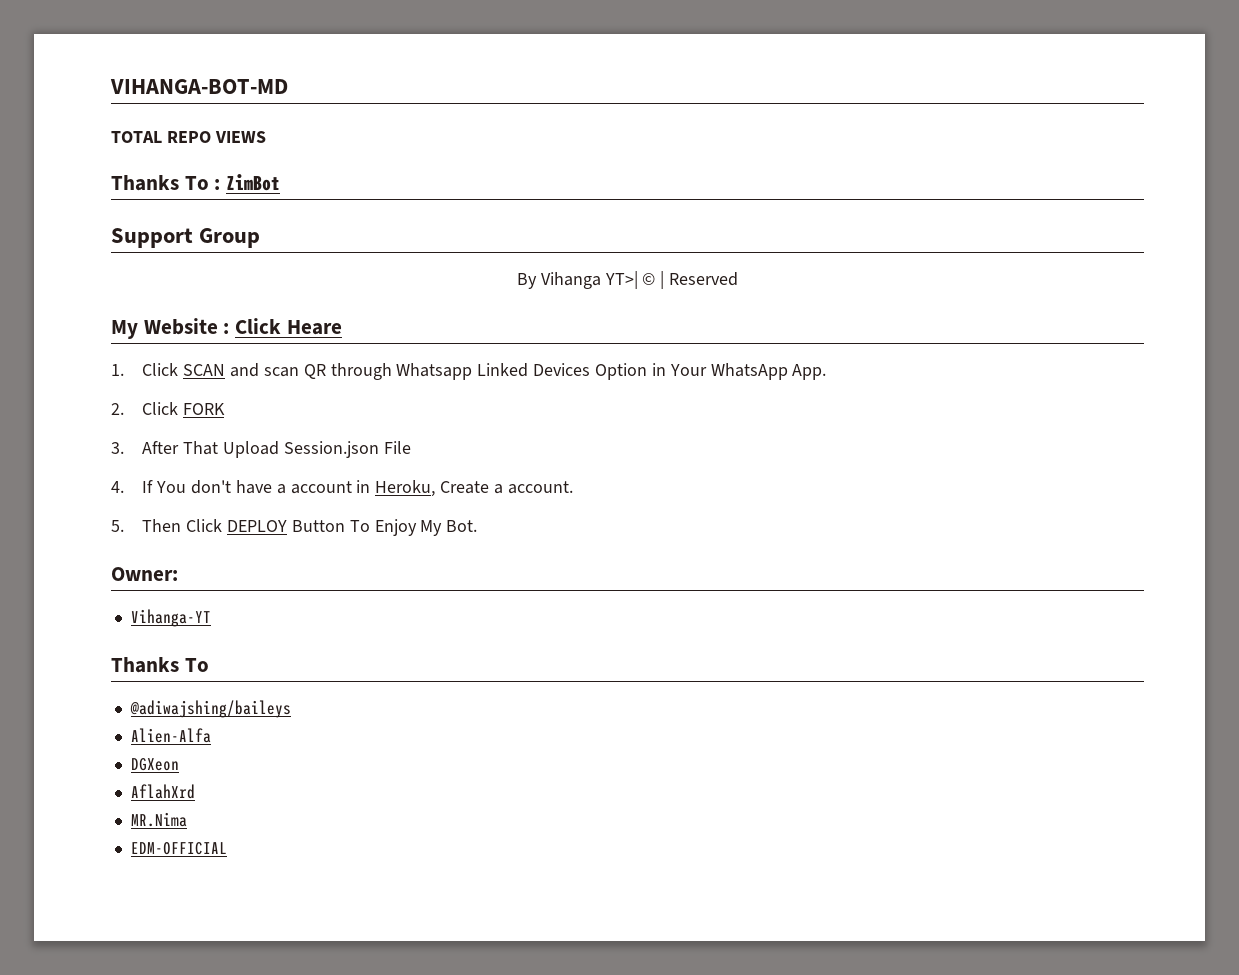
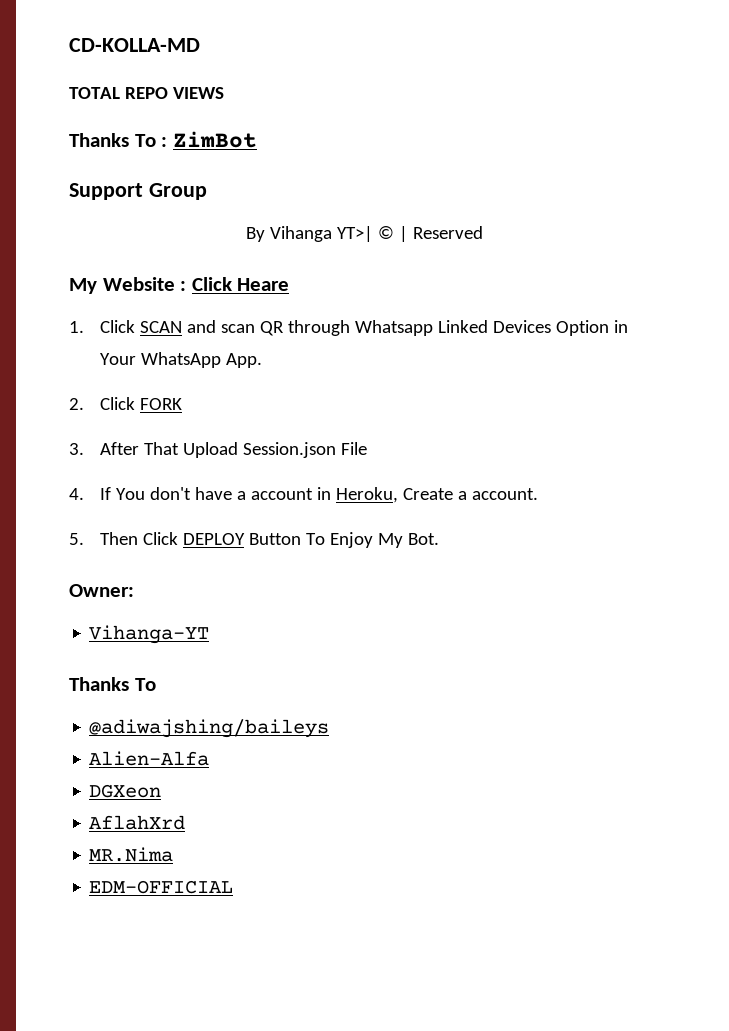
[110,79,288,94] VIHANGA-BOT-MD -> [69,38,200,52] CD-KOLLA-MD

